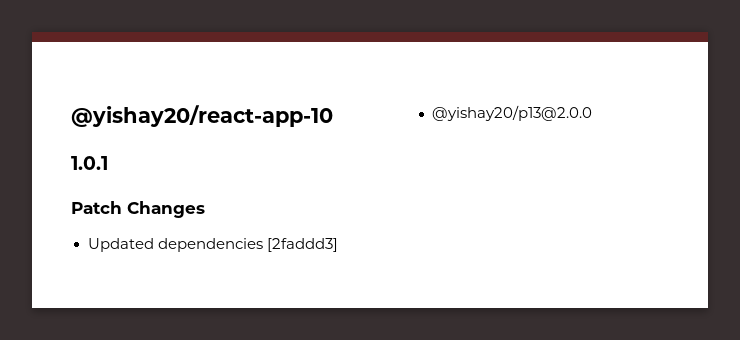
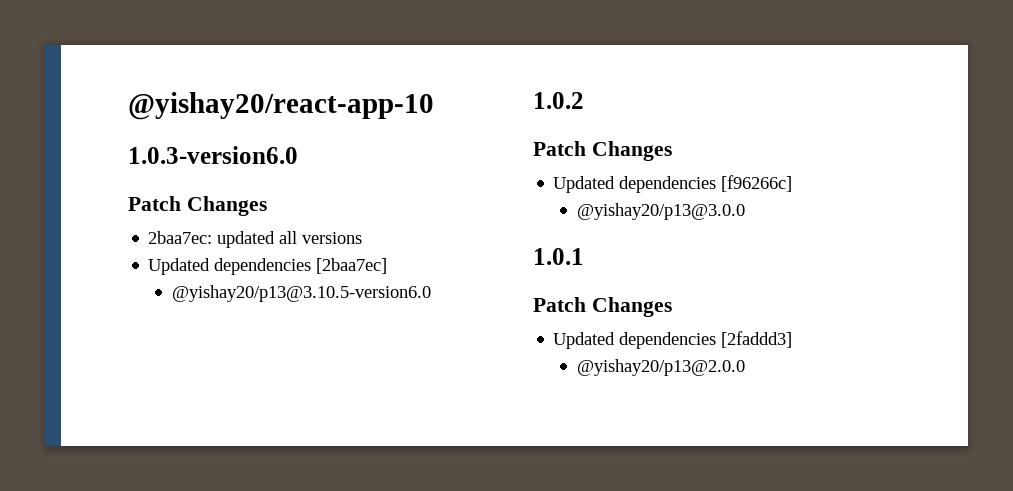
(333, 116) none -> [128,146,298,164] [128,196,267,216] [148,231,363,248] [148,258,388,275] [171,285,431,302] [533,92,584,109] [533,141,672,161] [553,175,793,193] [576,203,745,220] // 1.0.3-version6.0 // Patch Changes // 2baa7ec: updated all versions // Updated dependencies [2baa7ec] // @yishay20/p13@3.10.5-version6.0 // 1.0.2 // Patch Changes // Updated dependencies [f96266c] // @yishay20/p13@3.0.0

